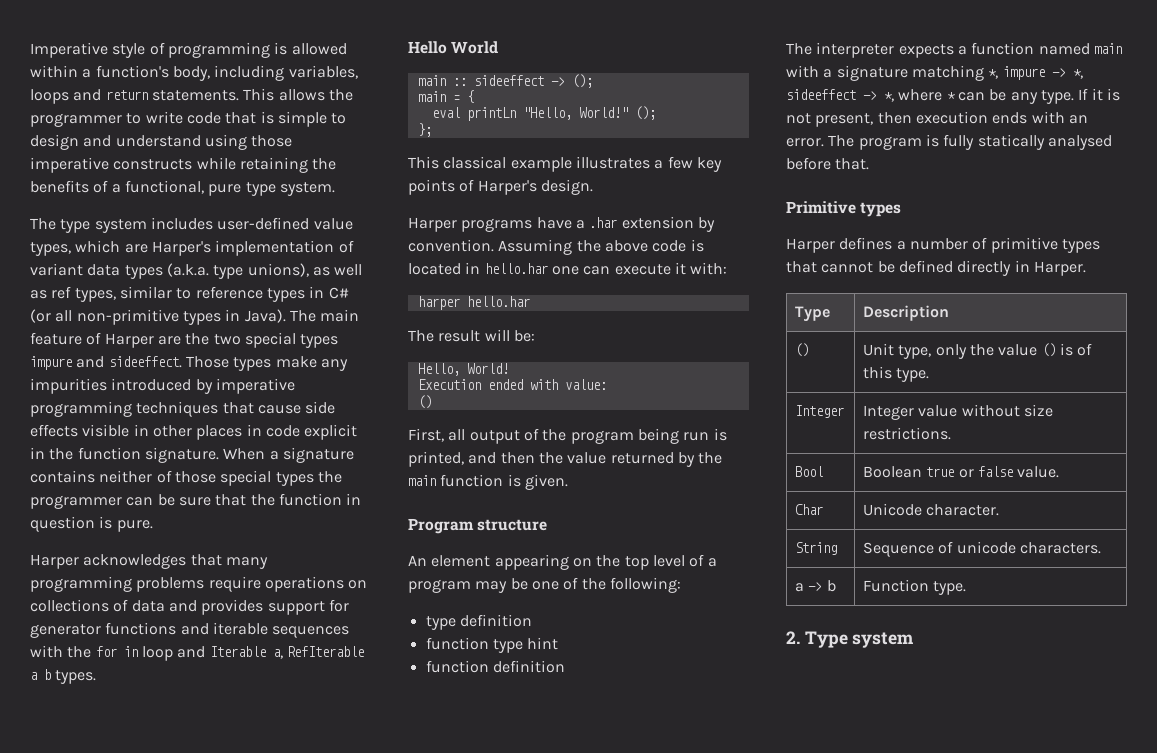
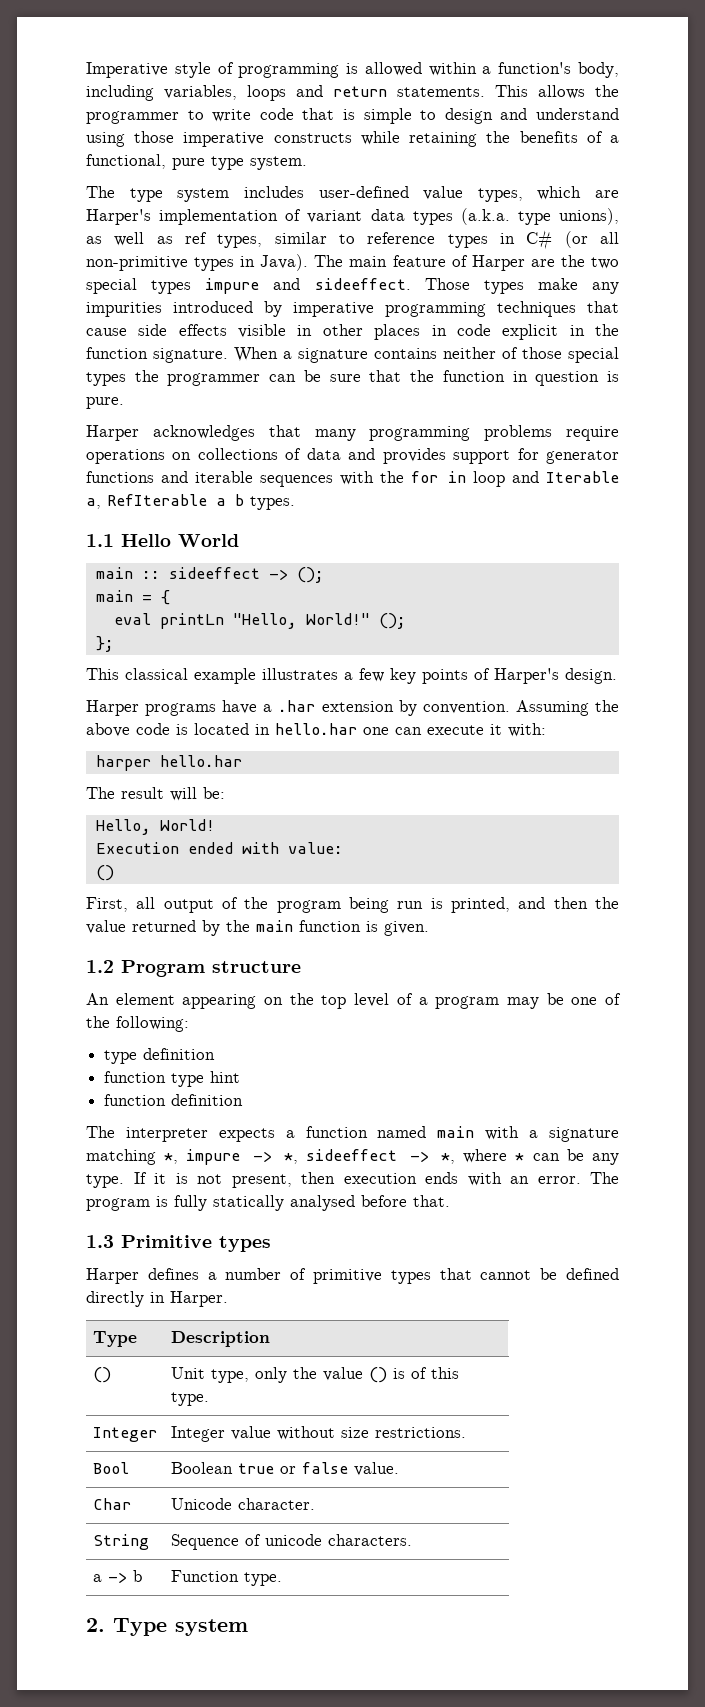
(97, 677) none -> [86,534,114,547] 1.1
(568, 482) none -> [86,960,114,973] 1.2
(870, 164) none -> [86,1235,114,1248] 1.3

